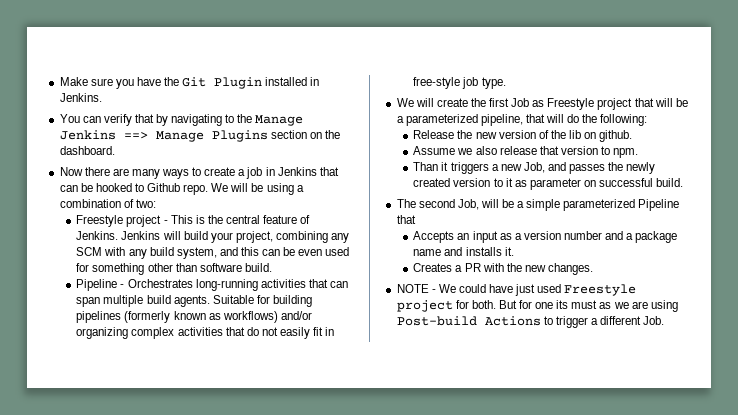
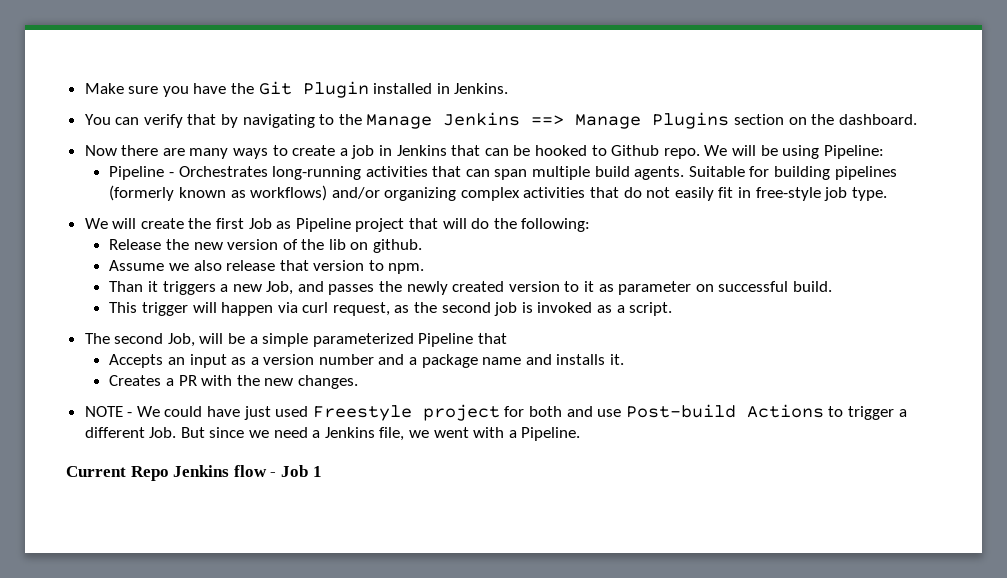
[296,185,304,192] [59,199,156,208] [76,215,311,227] [76,231,350,243] [76,247,350,259] [76,263,272,275] a combination of two: // Freestyle project - This is the central feature of Jenkins. Jenkins will build your project, combining any SCM with any build system, and this can be even used for something other than software build. -> [823,145,884,159] Pipeline:
[547,98,595,110] Freestyle -> [295,218,351,232] Pipeline
[675,98,688,107] [396,114,565,126] be a parameterized pipeline, that will -> (467, 223) none
(684, 182) none -> [109,302,673,316] // This trigger will happen via curl request, as the second job is invoked as a script.
[471,300,678,312] both. But for one its must as we are using -> [529,406,622,417] both and use
(665, 320) none -> [180,427,581,441] [66,465,322,481] But since we need a Jenkins file, we went with a Pipeline. // Current Repo Jenkins flow - Job 1

